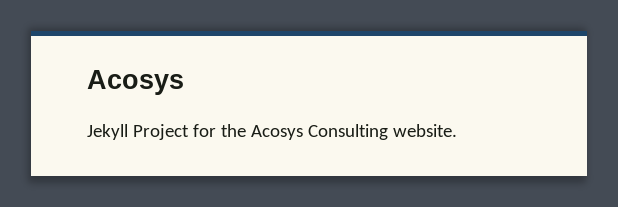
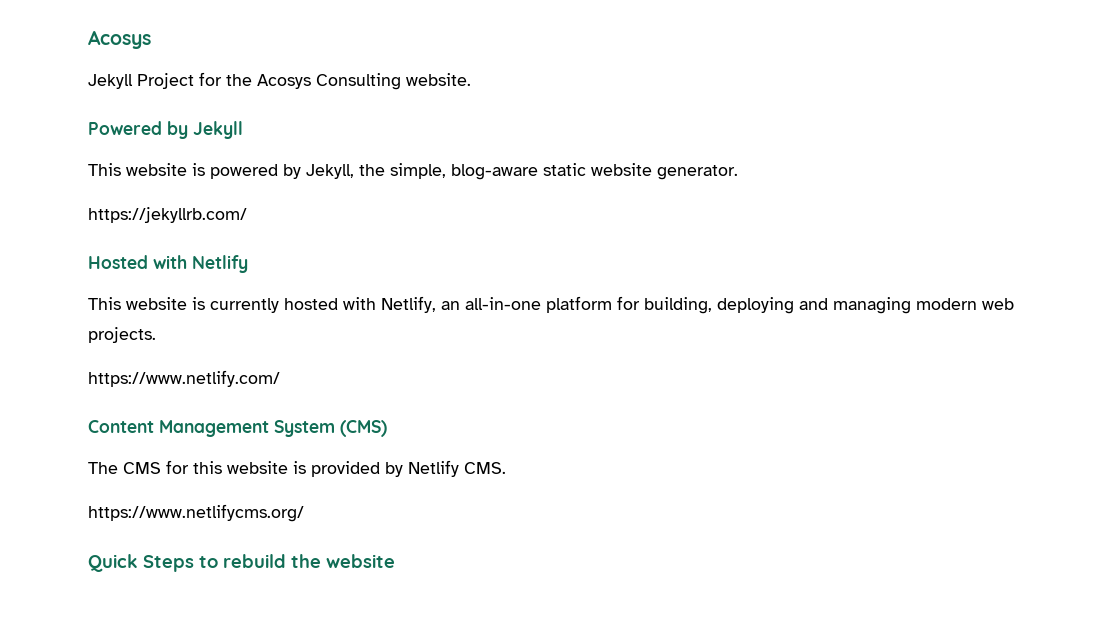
(457, 130) none -> [88,121,243,139] [88,163,738,180] [88,207,247,223] [88,255,248,273] [88,296,1014,314] [88,327,156,343] [88,370,280,387] [88,420,387,437] [88,460,506,477] [88,504,304,522] [88,554,395,572] // Powered by Jekyll // This website is powered by Jekyll, the simple, blog-aware static website generator. // https://jekyllrb.com/ // Hosted with Netlify // This website is currently hosted with Netlify, an all-in-one platform for building, deploying and managing modern web projects. // https://www.netlify.com/ // Content Management System (CMS) // The CMS for this website is provided by Netlify CMS. // https://www.netlifycms.org/ // Quick Steps to rebuild the website

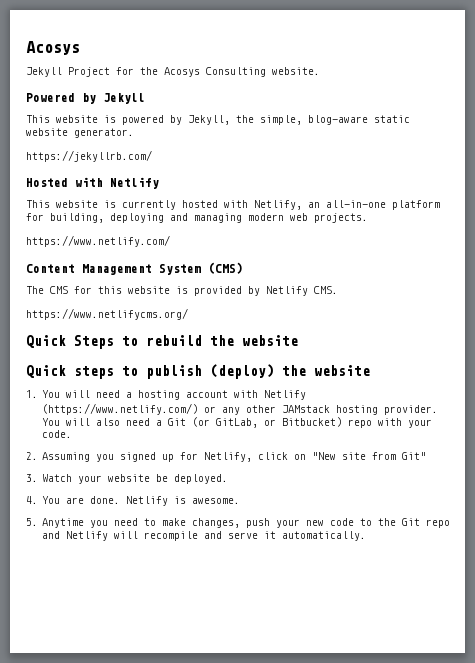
(395, 561) none -> [26,364,370,379] [26,390,307,400] [42,403,439,415] [42,417,433,428] [42,430,73,438] [26,452,427,462] [26,474,229,484] [26,496,241,506] [26,518,451,528] [42,531,367,541] // Quick steps to publish (deploy) the website // 1. You will need a hosting account with Netlify (https://www.netlify.com/) or any other JAMstack hosting provider. You will also need a Git (or GitLab, or Bitbucket) repo with your code. // 2. Assuming you signed up for Netlify, click on "New site from Git" // 3. Watch your website be deployed. // 4. You are done. Netlify is awesome. // 5. Anytime you need to make changes, push your new code to the Git repo and Netlify will recompile and serve it automatically.

